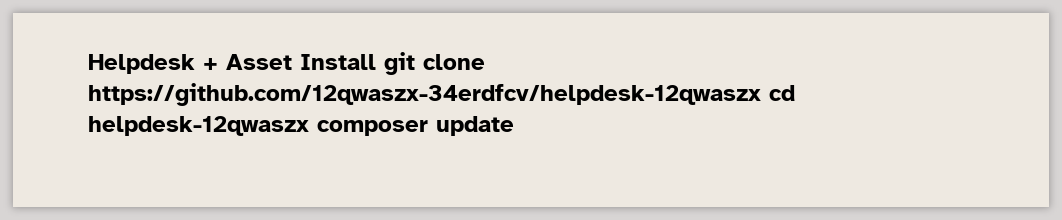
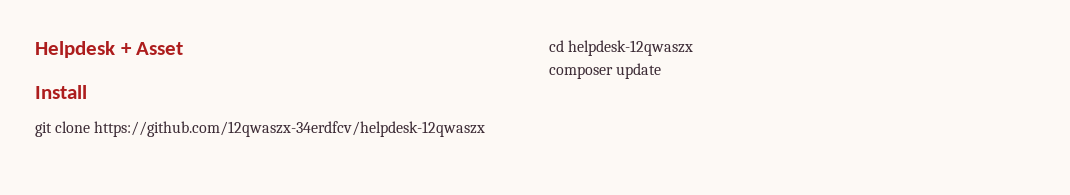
(292, 62) none -> (184, 48) //
(376, 62) none -> (87, 92) //
(761, 94) none -> (486, 129) //
(309, 126) none -> (694, 48) //

